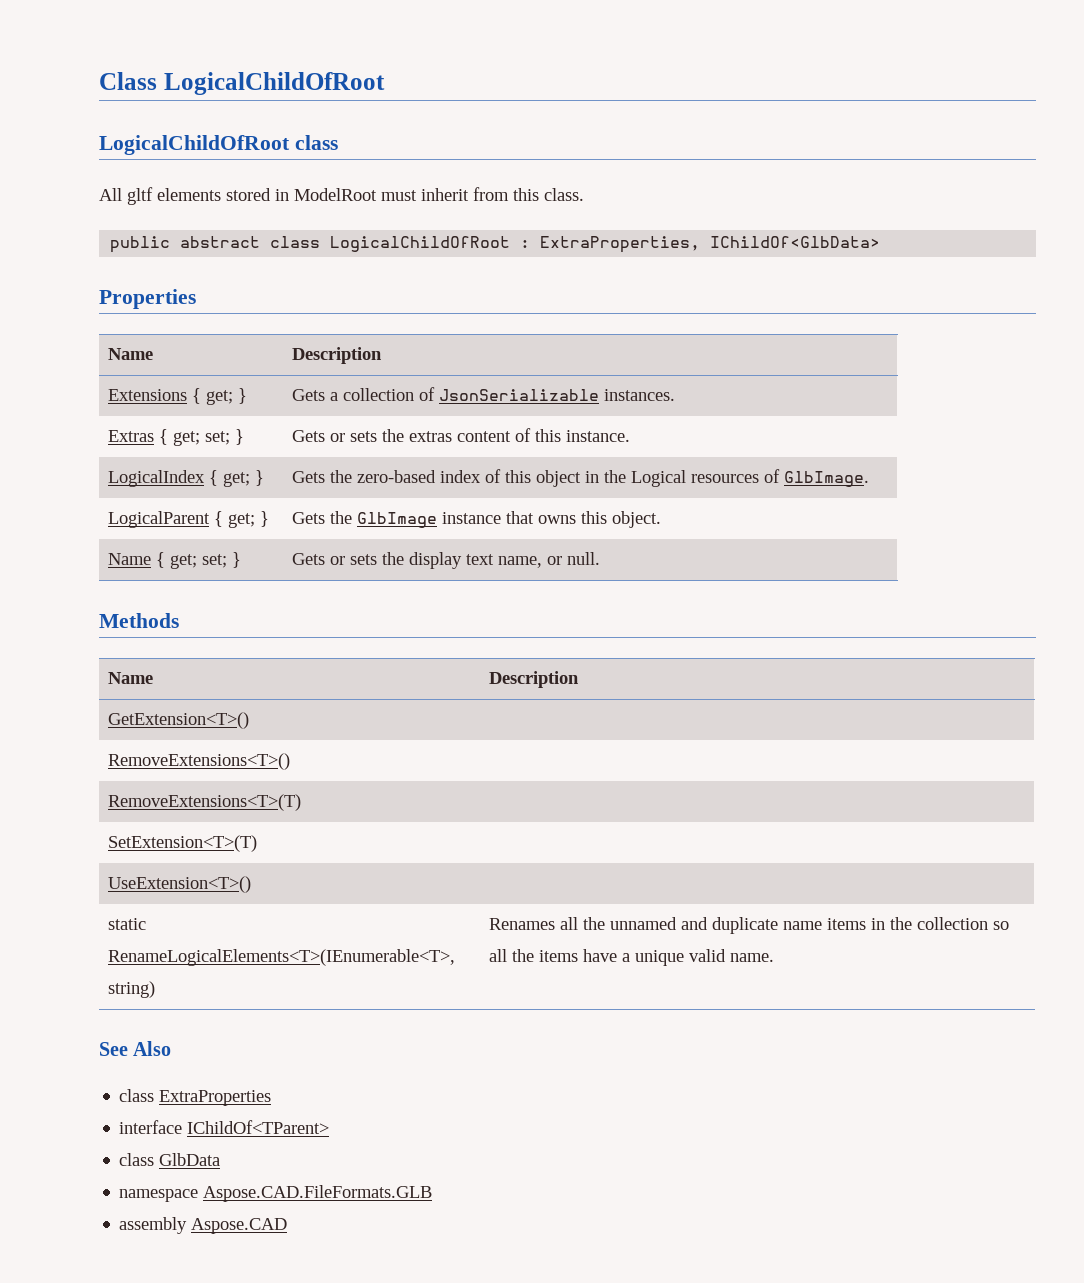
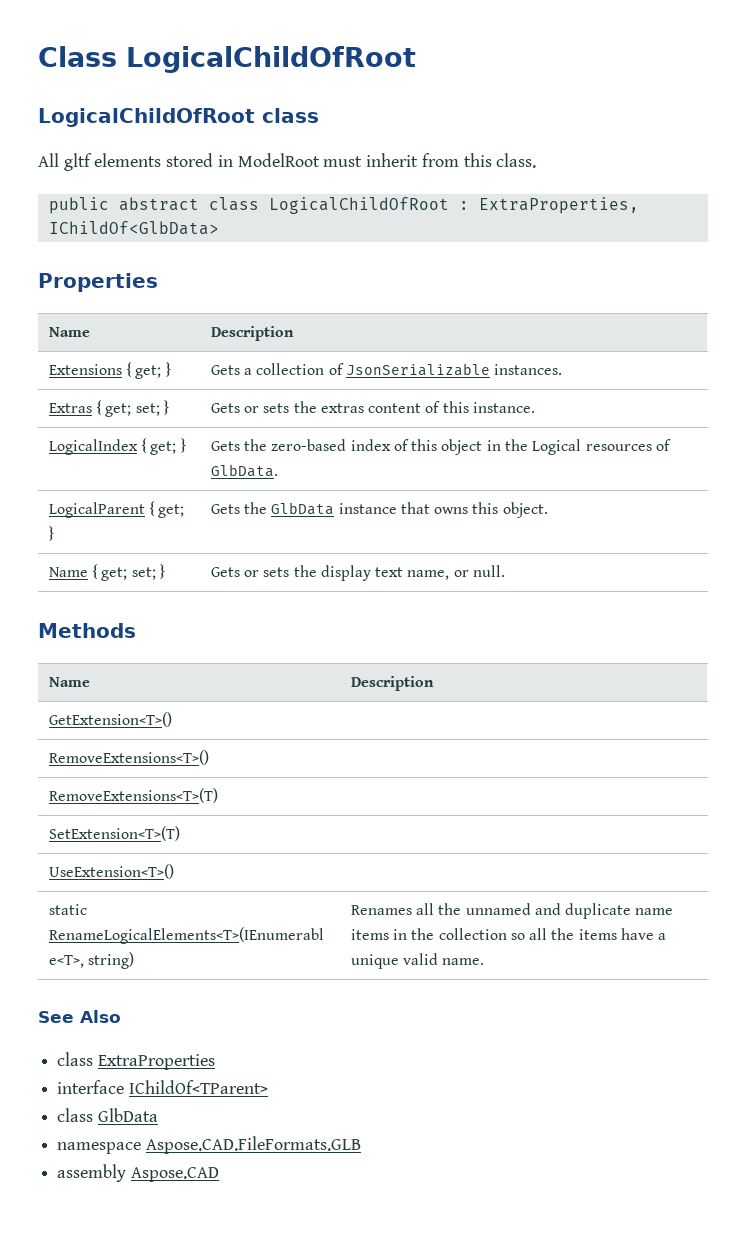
[784,471,870,487] GlbImage. -> [210,464,278,477] GlbData.
[357,512,438,528] GlbImage -> [271,502,335,515] GlbData

